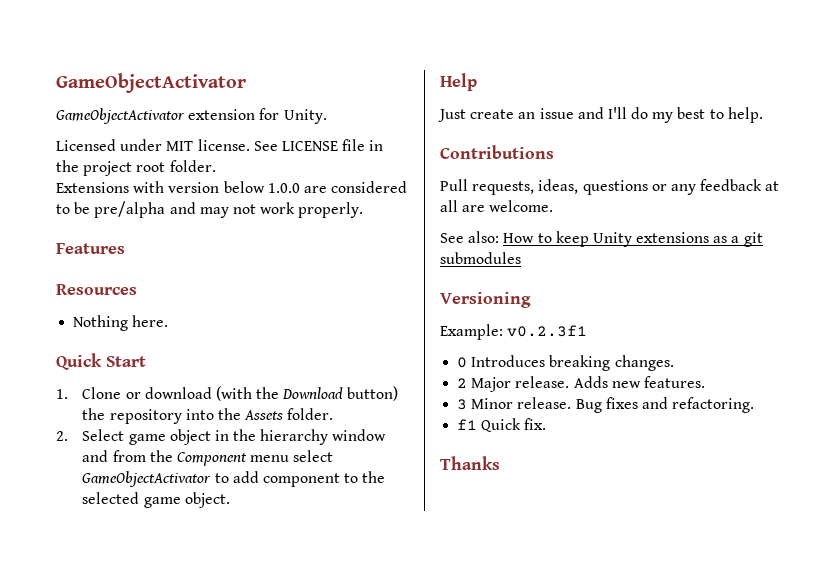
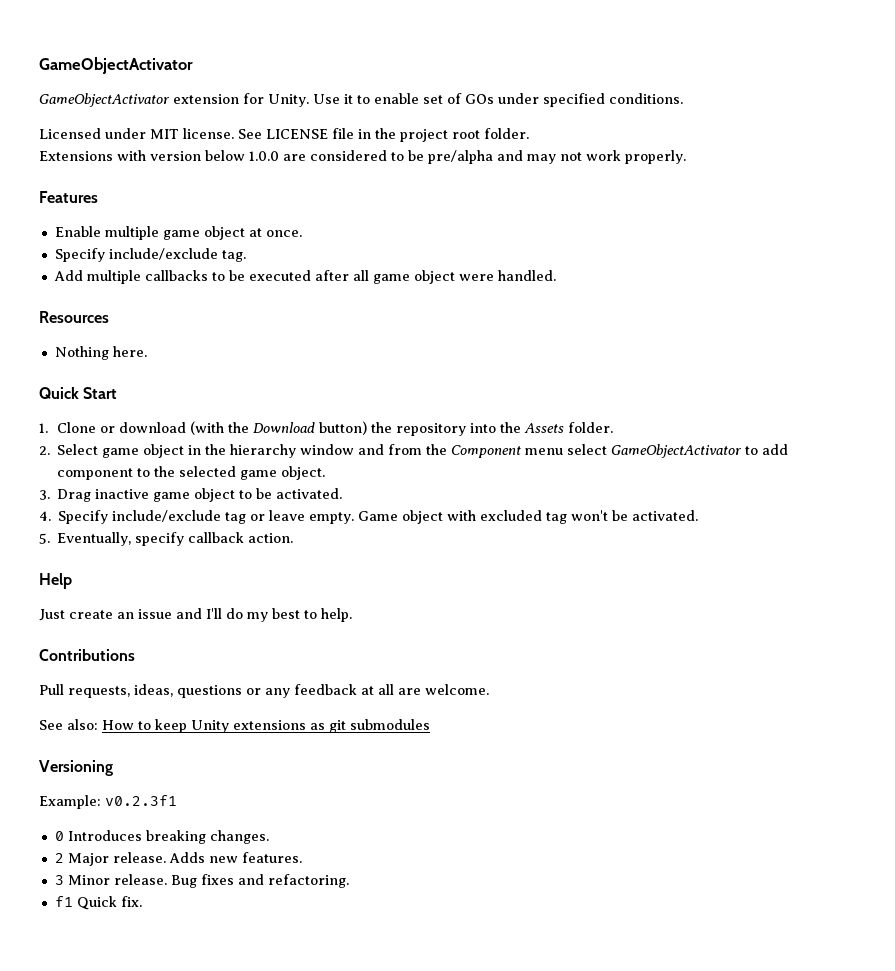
(327, 116) none -> [313,93,683,107] Use it to enable set of GOs under specified conditions.
(125, 248) none -> [54,226,302,240] [54,248,246,262] [53,270,556,284] // Enable multiple game object at once. // Specify include/exclude tag. // Add multiple callbacks to be executed after all game object were handled.
(230, 500) none -> [39,488,343,502] [39,510,699,524] [39,532,294,546] // 3. Drag inactive game object to be activated. // 4. Specify include/exclude tag or leave empty. Game object with excluded tag won't be activated. // 5. Eventually, specify callback action.
[731,236,740,243] a -> (325, 726) none
[440,456,500,470] // Thanks -> (142, 901) none

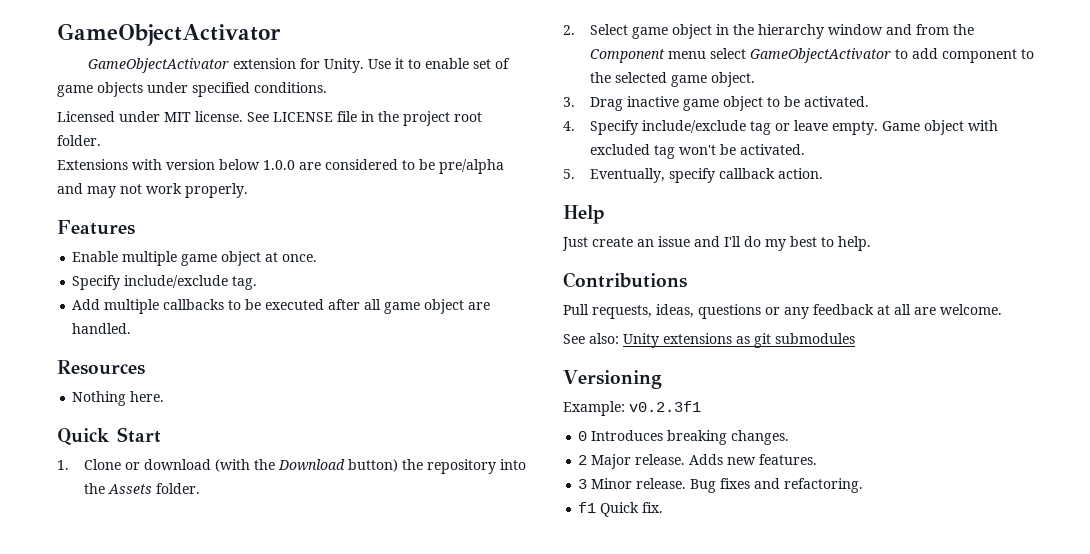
[465,94,494,104] GOs -> [57,82,143,97] game objects
[458,274,494,281] were -> [468,302,491,310] are
[102,719,187,733] How to keep -> (619, 338) none

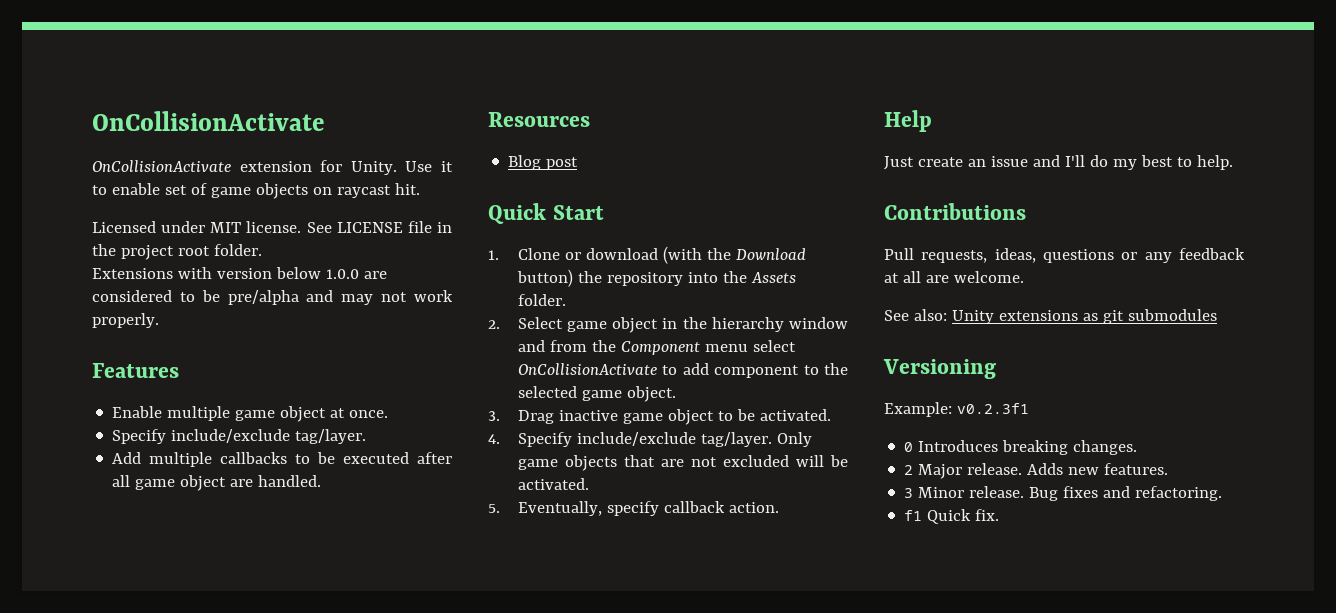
[57,23,281,46] [88,58,230,73] GameObjectActivator // GameObjectActivator -> [92,111,325,131] [92,160,231,172] OnCollisionActivate // OnCollisionActivate
[147,82,327,97] under specified conditions. -> [312,183,420,198] on raycast hit.
[232,276,258,290] tag. -> [295,429,367,444] tag/layer.
[72,391,165,406] Nothing here. -> [508,155,579,170] Blog post
[749,48,891,63] GameObjectActivator -> [517,363,657,375] OnCollisionActivate
[749,120,998,135] [589,144,716,159] tag or leave empty. Game object with excluded tag won't -> [700,432,812,447] [517,455,824,471] tag/layer. Only game objects that are not excluded will

